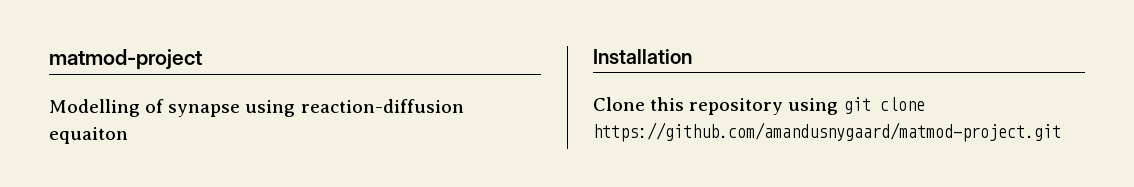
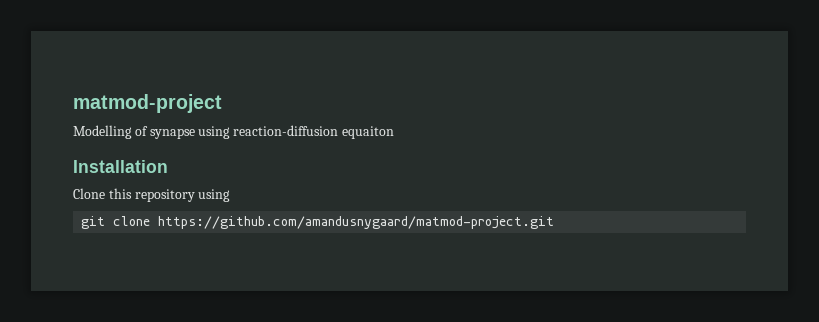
(839, 106) none -> (231, 195) //

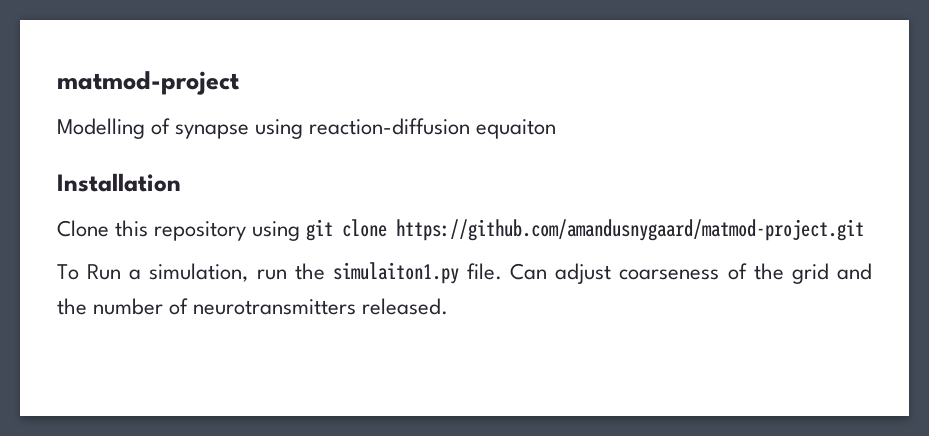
(231, 195) // -> (301, 231) none
(555, 222) none -> [57,262,872,284] [57,298,449,315] // To Run a simulation, run the simulaiton1.py file. Can adjust coarseness of the grid and the number of neurotransmitters released.

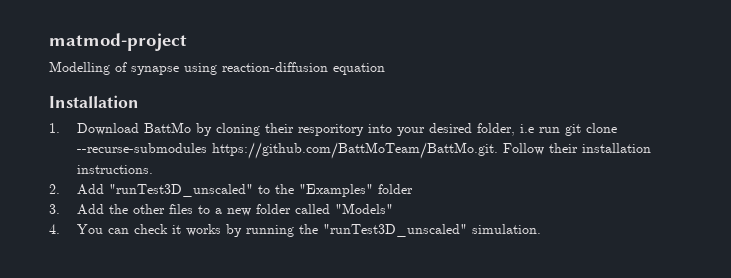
[476,119,557,139] equaiton -> [333,63,385,75] equation
[57,219,865,241] [57,262,872,284] [57,298,449,315] Clone this repository using git clone https://github.com/amandusnygaard/matmod-project.git // To Run a simulation, run the simulaiton1.py file. Can adjust coarseness of the grid and the number of neurotransmitters released. -> [49,122,617,136] [76,142,651,159] [76,165,153,174] [49,184,413,197] [49,203,393,216] [49,224,541,237] 1. Download BattMo by cloning their resporitory into your desired folder, i.e run git clone --recurse-submodules https://github.com/BattMoTeam/BattMo.git. Follow their installation instructions. // 2. Add "runTest3D_unscaled" to the "Examples" folder // 3. Add the other files to a new folder called "Models" // 4. You can check it works by running the "runTest3D_unscaled" simulation.

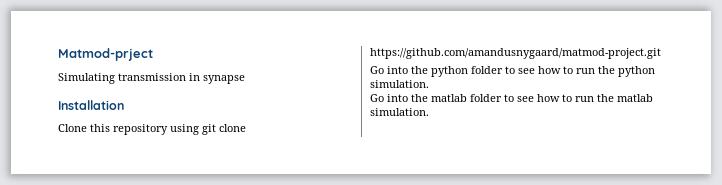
[49,33,187,51] [49,61,385,75] [49,95,139,108] [49,122,617,136] [76,142,651,159] [76,165,153,174] [49,184,413,197] [49,203,393,216] [49,224,467,237] matmod-project // Modelling of synapse using reaction-diffusion equation // Installation // 1. Download BattMo by cloning their resporitory into your desired folder, i.e run git clone --recurse-submodules https://github.com/BattMoTeam/BattMo.git. Follow their installation instructions. // 2. Add "runTest3D_unscaled" to the "Examples" folder // 3. Add the other files to a new folder called "Models" // 4. You can check it works by running the "runTest3D_unscaled" -> [58,48,153,61] [58,73,245,84] [58,100,124,110] [58,124,246,135] [370,48,661,59] [370,66,655,77] [370,80,429,88] [370,94,653,102] Matmod-prject // Simulating transmission in synapse // Installation // Clone this repository using git clone https://github.com/amandusnygaard/matmod-project.git // Go into the python folder to see how to run the python simulation. // Go into the matlab folder to see how to run the matlab

